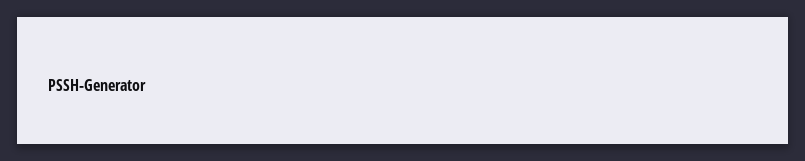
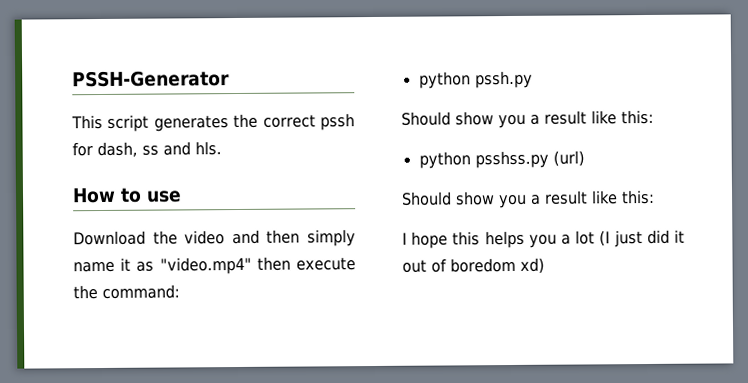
(146, 85) none -> [71,113,355,132] [72,141,222,158] [72,187,182,204] [73,229,356,247] [73,256,356,275] [73,284,180,300] [418,70,533,89] [401,109,654,129] [418,150,585,169] [402,189,655,209] [402,229,685,249] [402,257,545,274] // This script generates the correct pssh for dash, ss and hls. // How to use // Download the video and then simply name it as "video.mp4" then execute the command: // python pssh.py // Should show you a result like this: // python psshss.py (url) // Should show you a result like this: // I hope this helps you a lot (I just did it out of boredom xd)

